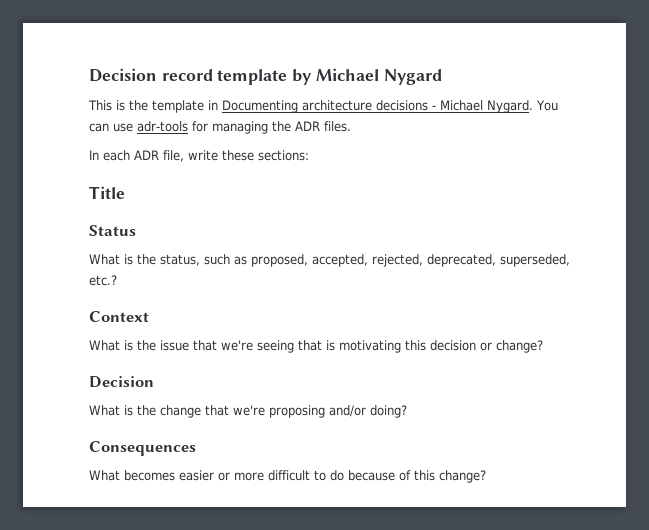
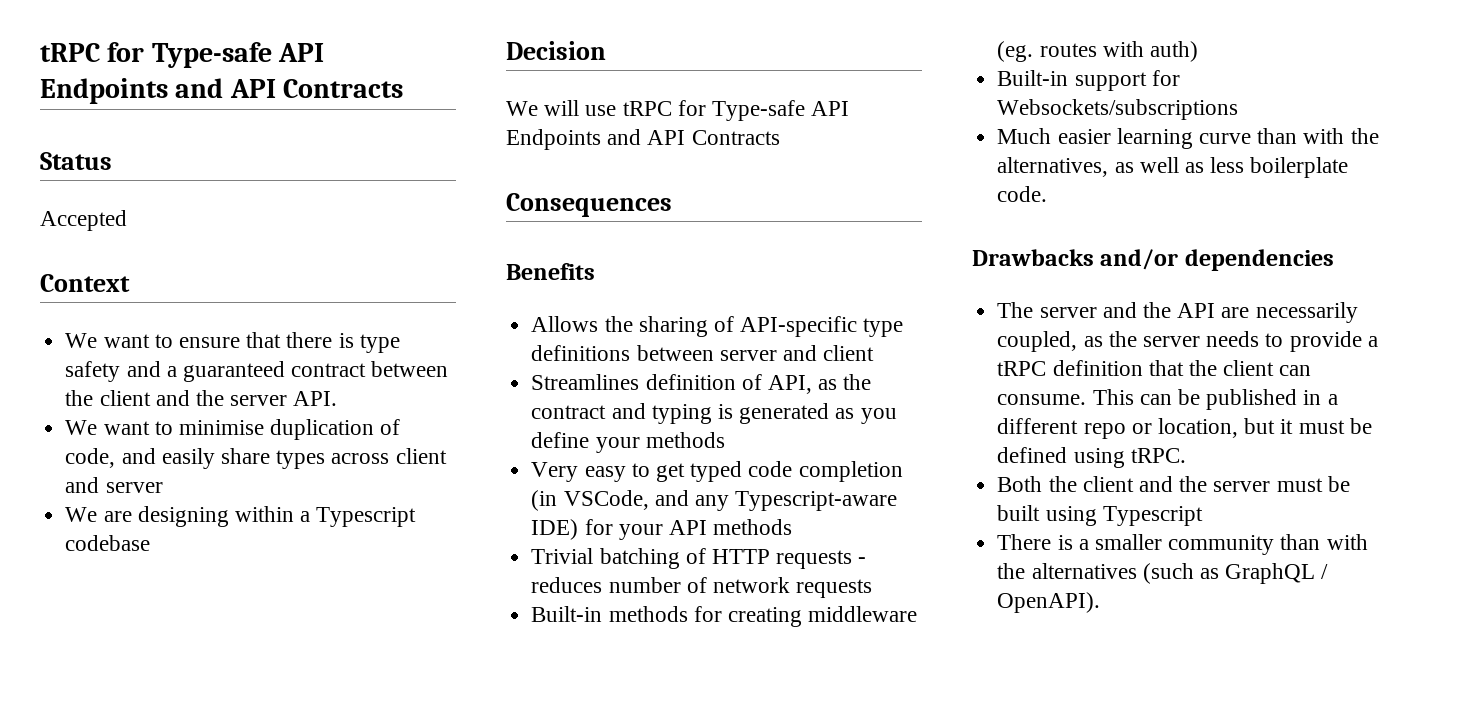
[89,68,442,85] [88,100,558,113] [89,121,351,134] [89,150,309,162] [89,186,125,199] [89,225,136,236] [89,254,570,267] [89,275,117,286] [89,311,149,322] [89,340,543,353] [89,376,154,388] [89,405,407,418] [89,441,196,456] [89,470,486,483] Decision record template by Michael Nygard // This is the template in Documenting architecture decisions - Michael Nygard. You can use adr-tools for managing the ADR files. // In each ADR file, write these sections: // Title // Status // What is the status, such as proposed, accepted, rejected, deprecated, superseded, etc.? // Context // What is the issue that we're seeing that is motivating this decision or change? // Decision // What is the change that we're proposing and/or doing? // Consequences // What becomes easier or more difficult to do because of this change? -> [40,42,325,68] [40,78,404,104] [40,152,112,170] [40,210,127,231] [40,274,130,292] [65,332,400,353] [65,361,449,382] [65,390,338,406] [65,419,401,440] [65,448,447,469] [65,477,163,493] [65,506,417,527] [65,535,151,551] [506,41,606,60] [506,100,850,121] [506,129,780,150] [506,193,672,217] [506,263,595,280] [531,316,904,337] [531,345,875,361] [531,374,872,394] [531,403,897,424] [531,432,725,453] [531,461,903,482] [531,490,898,511] [531,519,793,540] [531,548,867,569] [531,577,873,598] [531,606,918,627] [997,41,1198,62] [997,70,1180,91] [997,99,1239,120] [997,128,1379,149] [997,157,1349,178] [997,186,1048,202] [972,249,1334,271] [997,302,1358,323] [997,331,1378,352] [997,360,1312,376] [997,389,1338,410] [997,418,1372,439] [997,447,1186,468] [997,476,1350,492] [997,505,1203,526] [997,534,1368,555] [997,563,1329,584] [997,592,1101,613] tRPC for Type-safe API Endpoints and API Contracts // Status // Accepted // Context // We want to ensure that there is type safety and a guaranteed contract between the client and the server API. // We want to minimise duplication of code, and easily share types across client and server // We are designing within a Typescript codebase // Decision // We will use tRPC for Type-safe API Endpoints and API Contracts // Consequences // Benefits // Allows the sharing of API-specific type definitions between server and client // Streamlines definition of API, as the contract and typing is generated as you define your methods // Very easy to get typed code completion (in VSCode, and any Typescript-aware IDE) for your API methods // Trivial batching of HTTP requests - reduces number of network requests // Built-in methods for creating middleware (eg. routes with auth) // Built-in support for Websockets/subscriptions // Much easier learning curve than with the alternatives, as well as less boilerplate code. // Drawbacks and/or dependencies // The server and the API are necessarily coupled, as the server needs to provide a tRPC definition that the client can consume. This can be published in a different repo or location, but it must be defined using tRPC. // Both the client and the server must be built using Typescript // There is a smaller community than with the alternatives (such as GraphQL / OpenAPI).

